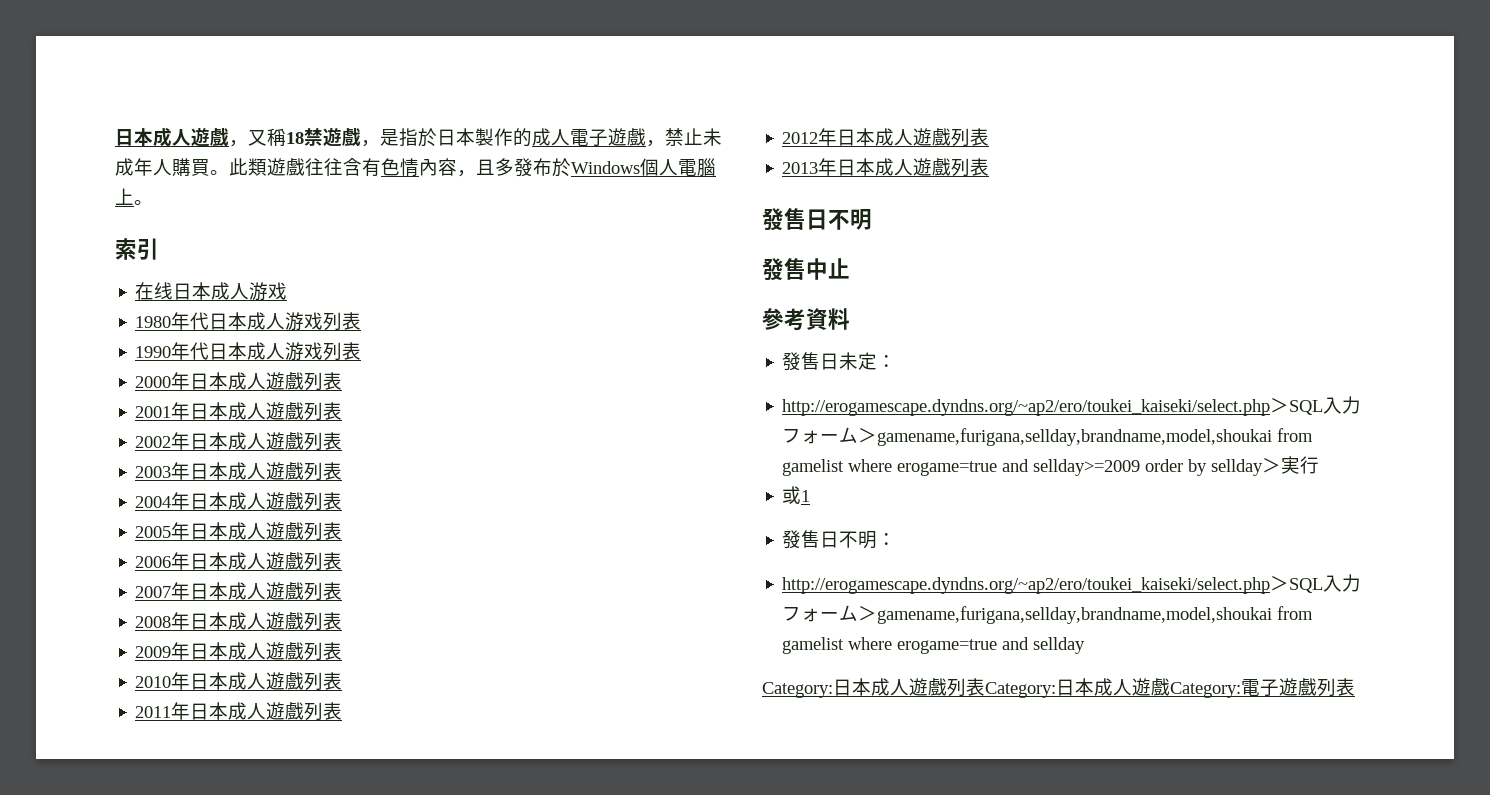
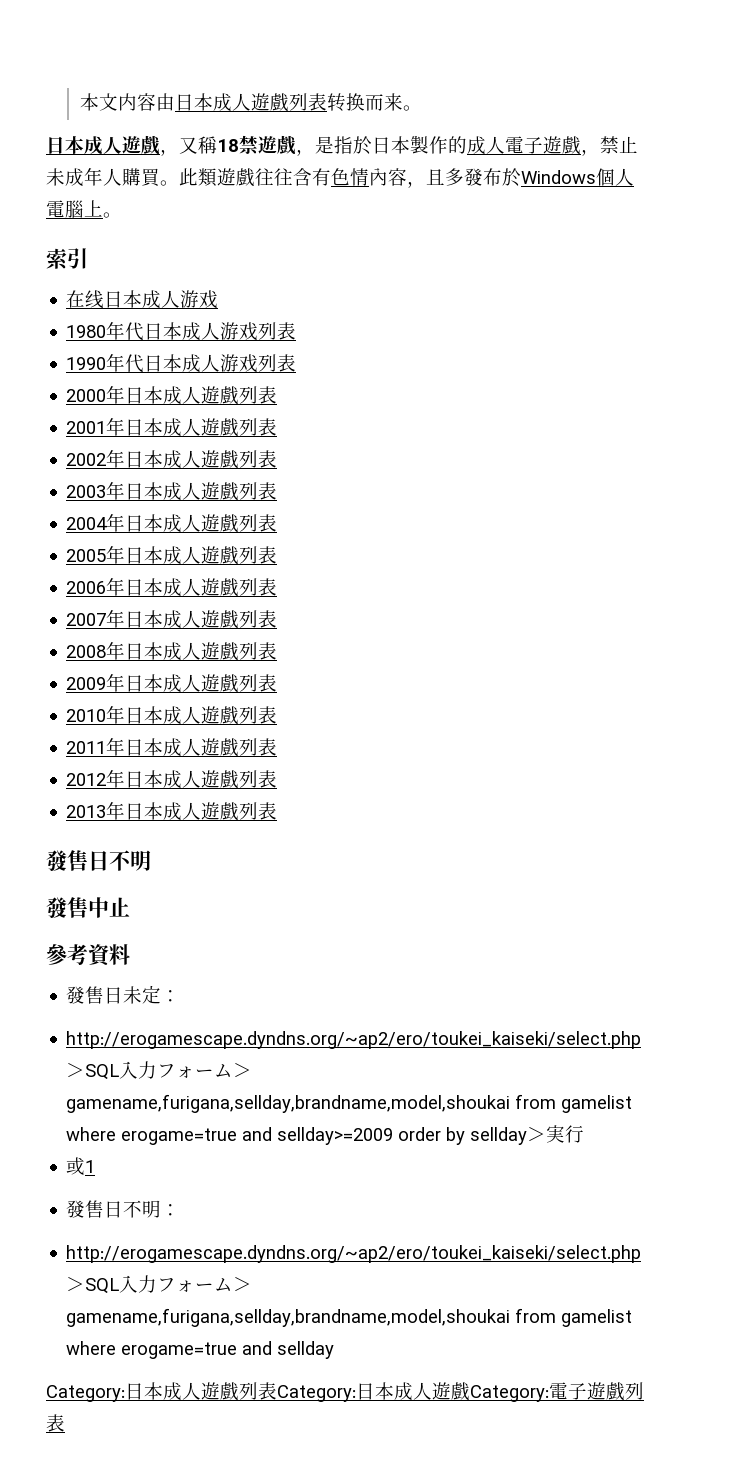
(115, 137) none -> [79,93,422,112] 本文内容由日本成人遊戲列表转换而来。 //

